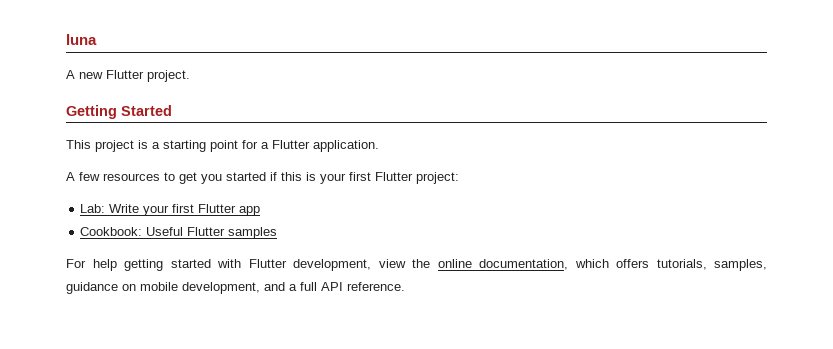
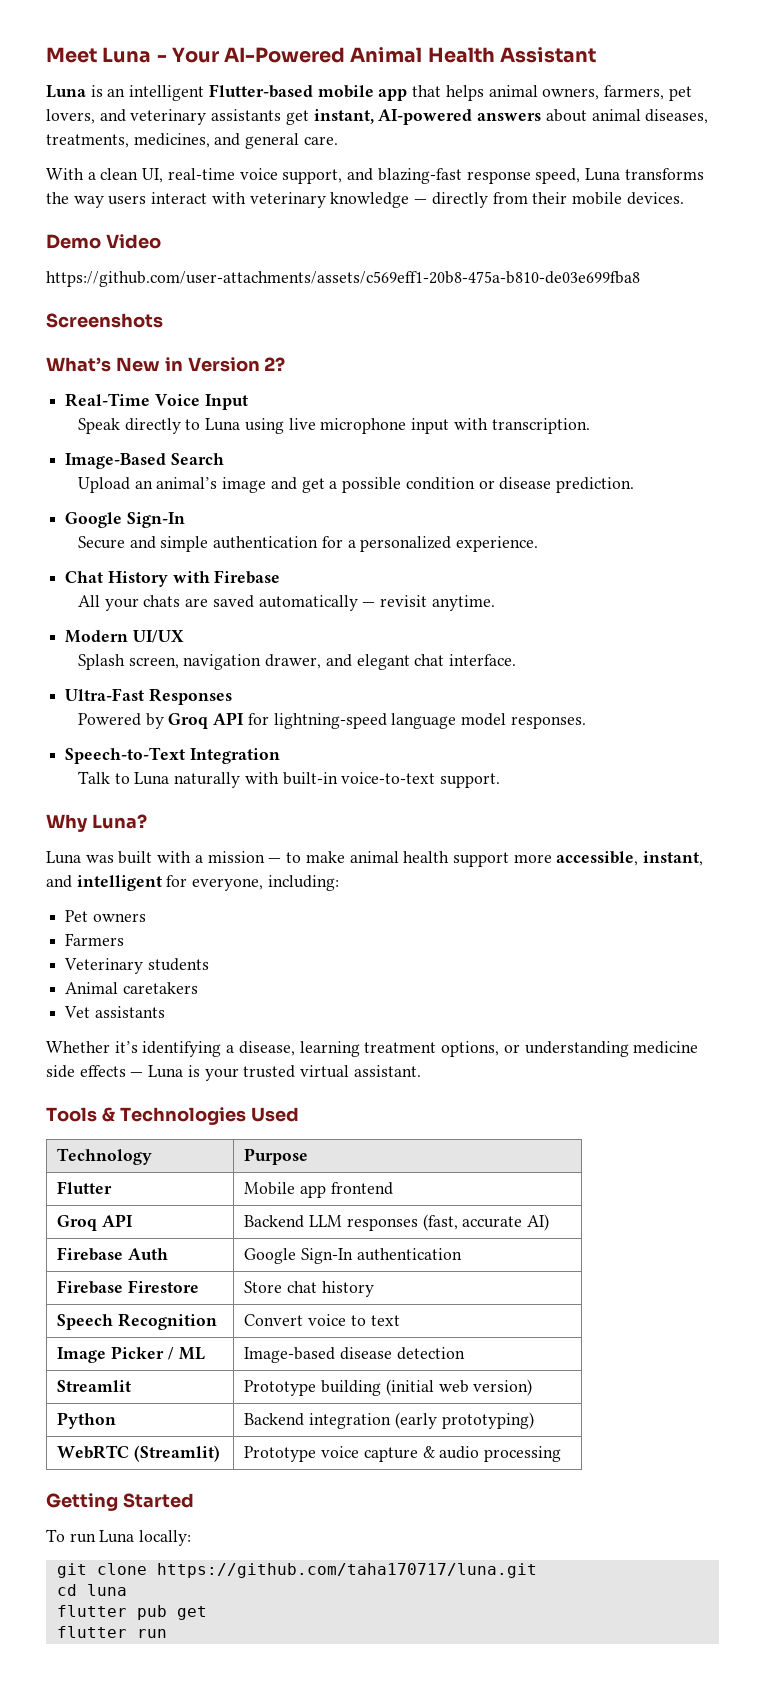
[66,34,97,45] [66,70,190,82] [66,105,172,119] [66,140,379,152] [66,172,459,184] [80,204,261,216] [80,227,278,239] [66,259,767,271] [66,282,405,294] luna // A new Flutter project. // Getting Started // This project is a starting point for a Flutter application. // A few resources to get you started if this is your first Flutter project: // Lab: Write your first Flutter app // Cookbook: Useful Flutter samples // For help getting started with Flutter development, view the online documentation, which offers tutorials, samples, guidance on mobile development, and a full API reference. -> [46,47,596,63] [46,84,692,101] [46,109,709,125] [46,133,338,149] [46,168,704,184] [46,192,684,208] [46,234,161,249] [46,271,640,287] [46,313,163,328] [46,357,286,372] [65,393,248,410] [77,418,590,434] [65,453,224,469] [77,477,634,493] [65,512,185,528] [77,536,539,552] [65,570,281,587] [77,595,495,611] [65,630,184,643] [77,654,517,670] [65,688,232,705] [77,712,586,729] [65,747,280,764] [77,771,501,788] [46,814,147,832] [46,851,704,867] [46,875,339,891] [65,910,146,922] [65,933,125,946] [64,958,209,974] [65,982,198,994] [64,1006,165,1018] [46,1041,699,1057] [46,1065,421,1081] [46,1107,299,1125] [57,1148,153,1165] [244,1148,309,1165] [57,1181,113,1194] [244,1182,393,1198] [57,1214,134,1231] [244,1214,550,1231] [57,1247,169,1261] [244,1248,462,1264] [57,1280,200,1294] [244,1281,374,1297] [57,1313,218,1330] [244,1314,400,1326] [57,1346,205,1363] [244,1347,465,1363] [57,1380,132,1392] [244,1379,533,1396] [57,1412,117,1429] [244,1412,534,1429] [57,1445,221,1462] [244,1446,562,1462] [46,1493,194,1511] [46,1529,192,1546] [56,1563,537,1578] [56,1584,127,1596] [56,1605,207,1620] [56,1626,167,1638] Meet Luna - Your AI-Powered Animal Health Assistant // Luna is an intelligent Flutter-based mobile app that helps animal owners, farmers, pet lovers, and veterinary assistants get instant, AI-powered answers about animal diseases, treatments, medicines, and general care. // With a clean UI, real-time voice support, and blazing-fast response speed, Luna transforms the way users interact with veterinary knowledge — directly from their mobile devices. // Demo Video // https://github.com/user-attachments/assets/c569eff1-20b8-475a-b810-de03e699fba8 // Screenshots // What’s New in Version 2? // Real-Time Voice Input // Speak directly to Luna using live microphone input with transcription. // Image-Based Search // Upload an animal’s image and get a possible condition or disease prediction. // Google Sign-In // Secure and simple authentication for a personalized experience. // Chat History with Firebase // All your chats are saved automatically — revisit anytime. // Modern UI/UX // Splash screen, navigation drawer, and elegant chat interface. // Ultra-Fast Responses // Powered by Groq API for lightning-speed language model responses. // Speech-to-Text Integration // Talk to Luna naturally with built-in voice-to-text support. // Why Luna? // Luna was built with a mission — to make animal health support more accessible, instant, and intelligent for everyone, including: // Pet owners // Farmers // Veterinary students // Animal caretakers // Vet assistants // Whether it’s identifying a disease, learning treatment options, or understanding medicine side effects — Luna is your trusted virtual assistant. // Tools & Technologies Used // Technology | Purpose // Flutter | Mobile app frontend // Groq API | Backend LLM responses (fast, accurate AI) // Firebase Auth | Google Sign-In authentication // Firebase Firestore | Store chat history // Speech Recognition | Convert voice to text // Image Picker / ML | Image-based disease detection // Streamlit | Prototype building (initial web version) // Python | Backend integration (early prototyping) // WebRTC (Streamlit) | Prototype voice capture & audio processing // Getting Started // To run Luna locally: // git clone https://github.com/taha170717/luna.git // cd luna // flutter pub get // flutter run

